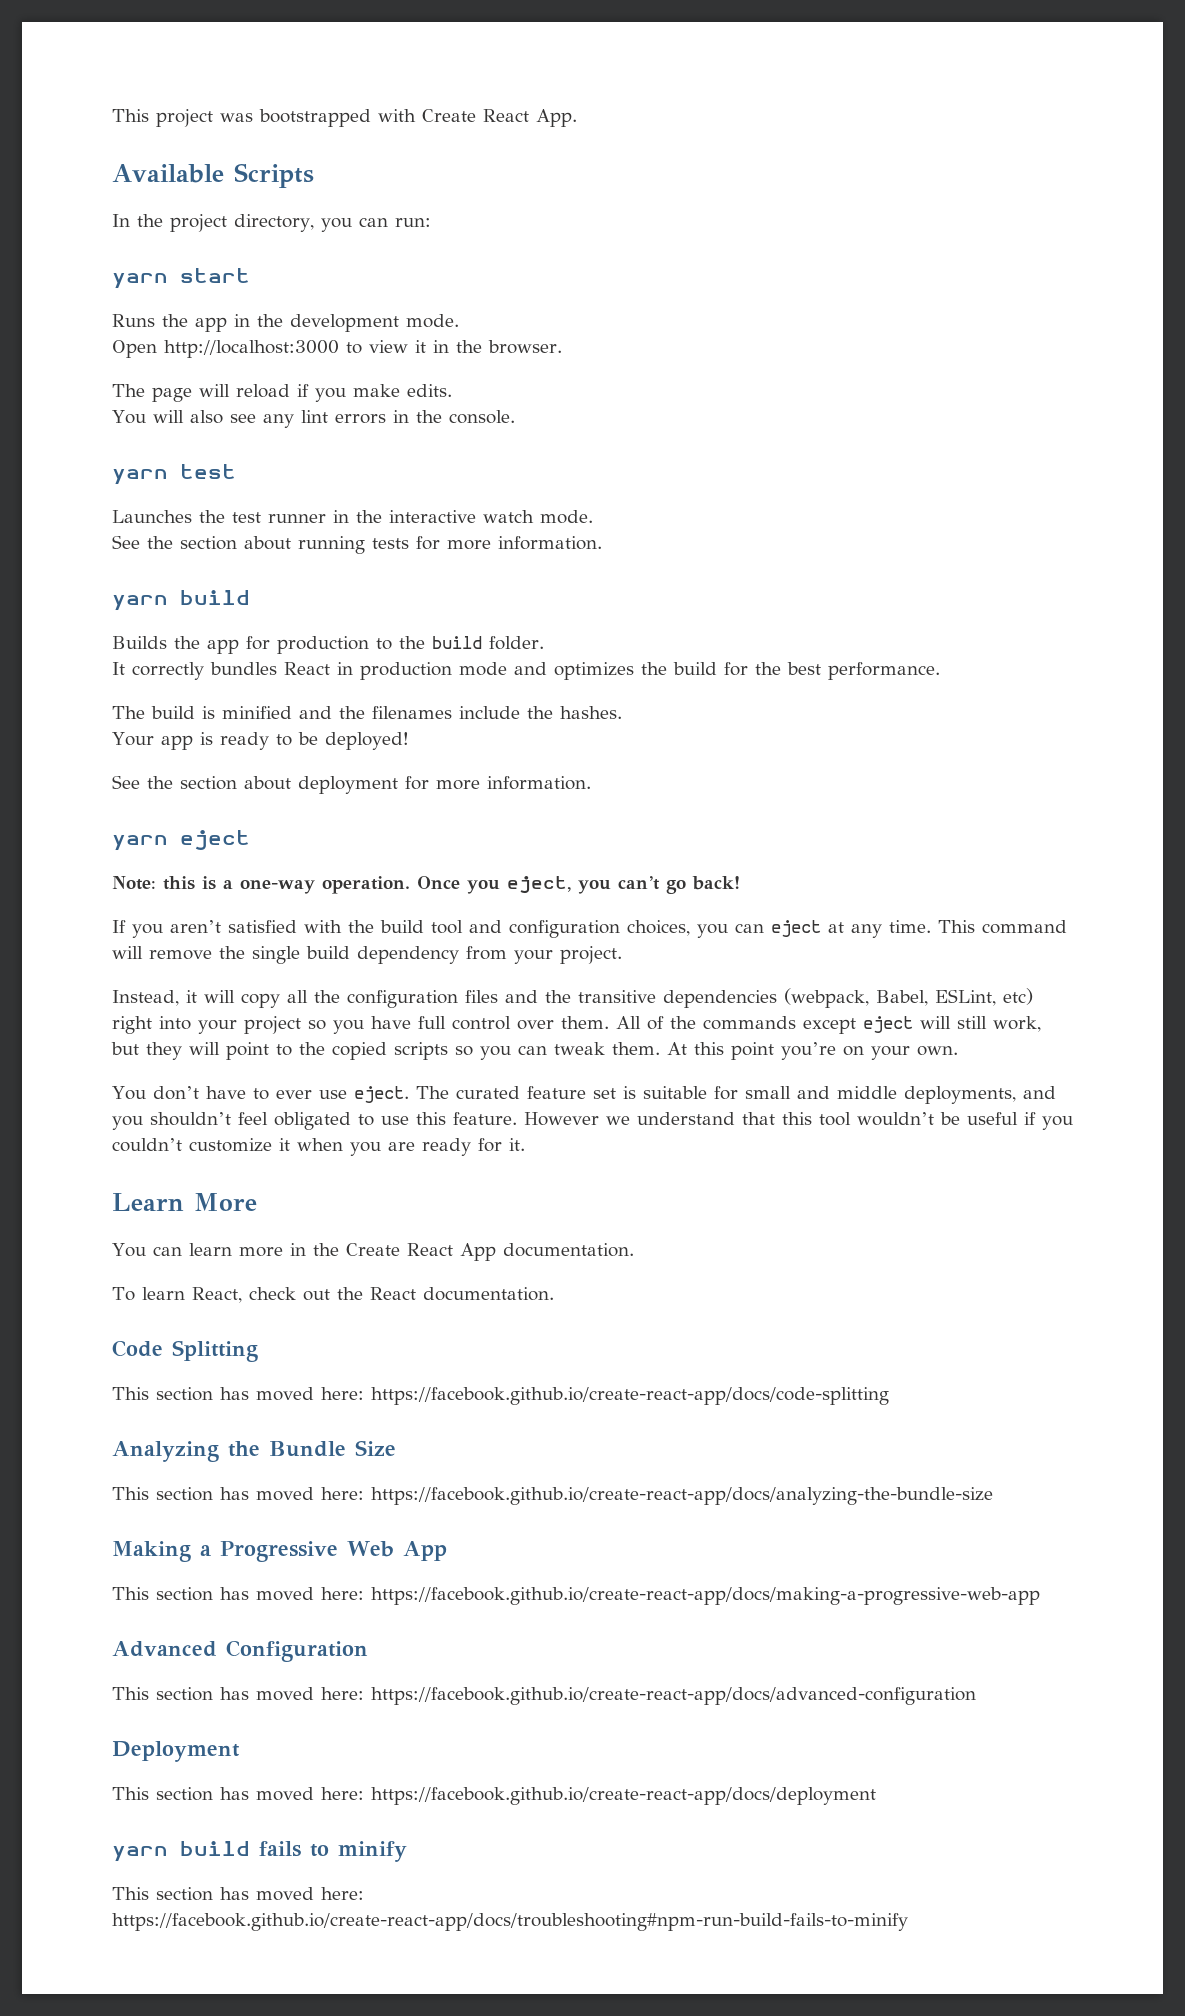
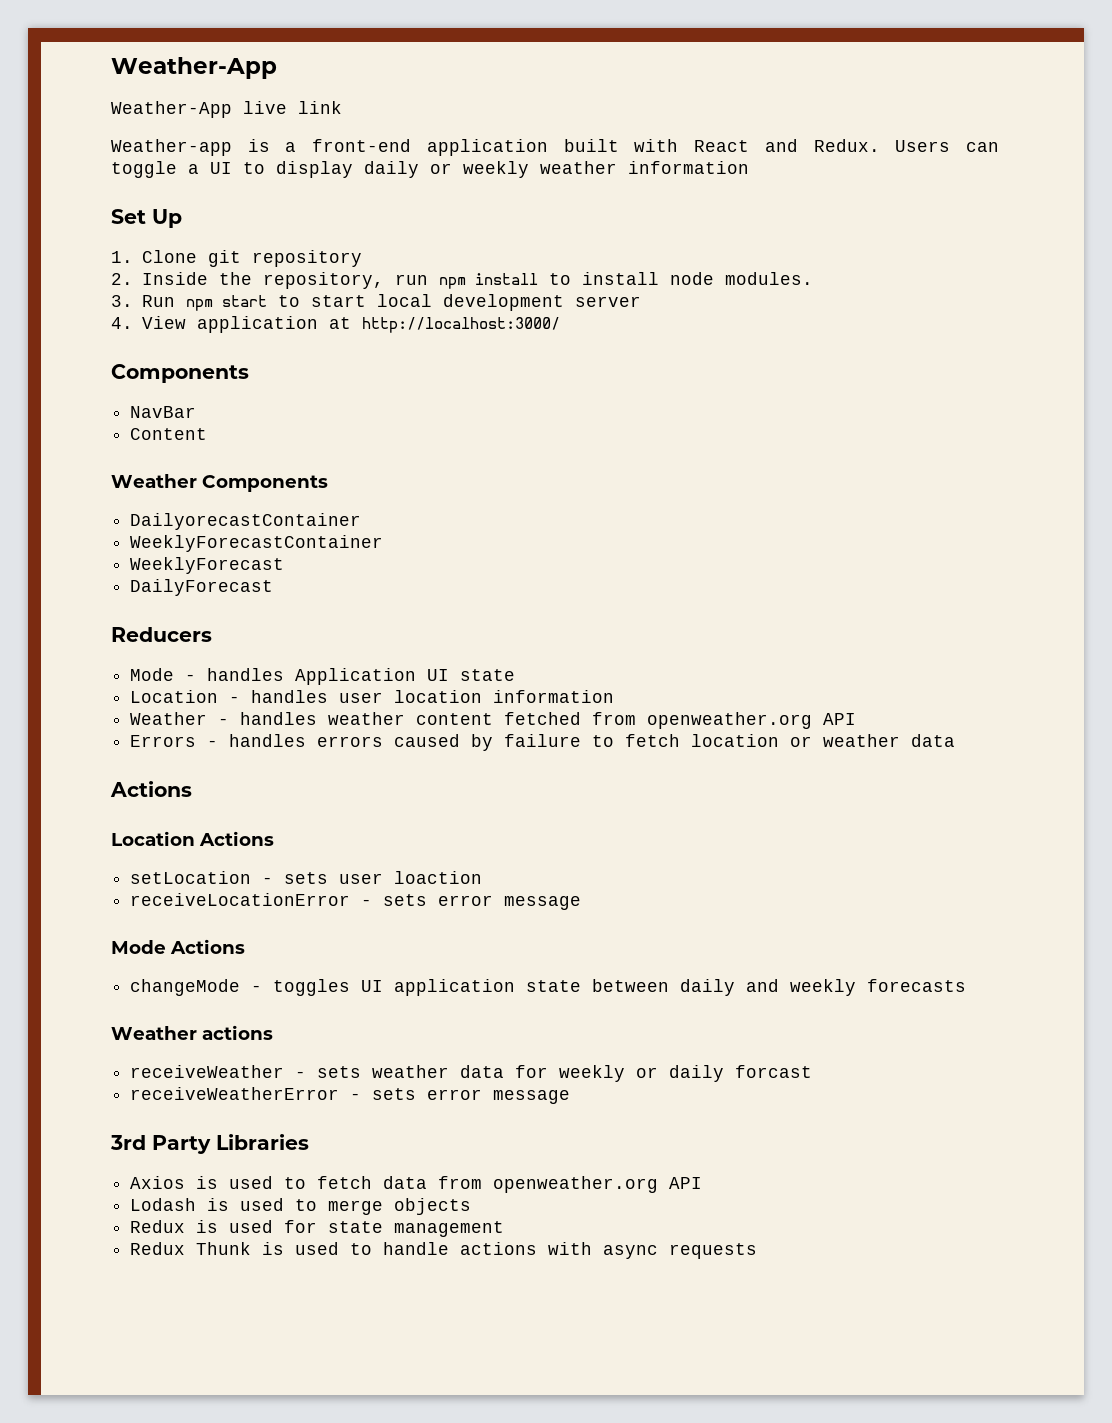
[112,109,577,127] [112,163,314,188] [112,214,431,232] [112,268,250,289] [112,314,459,332] [112,340,562,358] [112,384,452,402] [112,410,515,428] [112,464,236,485] [112,510,593,524] [112,535,602,554] [112,590,250,611] [112,636,544,654] [112,662,940,680] [112,706,622,719] [112,732,409,750] [112,775,591,794] [112,830,250,851] [112,876,740,894] [112,920,1067,938] [112,946,622,964] [112,988,1033,1008] [112,1016,1041,1034] [111,1042,958,1060] [112,1086,1056,1104] [112,1112,1073,1130] [112,1138,525,1156] [112,1193,257,1211] [112,1243,634,1261] [112,1287,554,1303] [112,1340,258,1362] [112,1387,889,1405] [112,1440,396,1462] [112,1487,993,1505] [112,1541,447,1562] [112,1587,1040,1605] [112,1640,368,1662] [112,1687,976,1705] [112,1741,240,1762] [112,1787,876,1805] [112,1841,407,1862] [112,1887,364,1901] [112,1913,908,1931] This project was bootstrapped with Create React App. // Available Scripts // In the project directory, you can run: // yarn start // Runs the app in the development mode. // Open http://localhost:3000 to view it in the browser. // The page will reload if you make edits. // You will also see any lint errors in the console. // yarn test // Launches the test runner in the interactive watch mode. // See the section about running tests for more information. // yarn build // Builds the app for production to the build folder. // It correctly bundles React in production mode and optimizes the build for the best performance. // The build is minified and the filenames include the hashes. // Your app is ready to be deployed! // See the section about deployment for more information. // yarn eject // Note: this is a one-way operation. Once you eject, you can’t go back! // If you aren’t satisfied with the build tool and configuration choices, you can eject at any time. This command will remove the single build dependency from your project. // Instead, it will copy all the configuration files and the transitive dependencies (webpack, Babel, ESLint, etc) right into your project so you have full control over them. All of the commands except eject will still work, but they will point to the copied scripts so you can tweak them. At this point you’re on your own. // You don’t have to ever use eject. The curated feature set is suitable for small and middle deployments, and you shouldn’t feel obligated to use this feature. However we understand that this tool wouldn’t be useful if you couldn’t customize it when you are ready for it. // Learn More // You can learn more in the Create React App documentation. // To learn React, check out the React documentation. // Code Splitting // This section has moved here: https://facebook.github.io/create-react-app/docs/code-splitting // Analyzing the Bundle Size // This section has moved here: https://facebook.github.io/create-react-app/docs/analyzing-the-bundle-size // Making a Progressive Web App // This section has moved here: https://facebook.github.io/create-react-app/docs/making-a-progressive-web-app // Advanced Configuration // This section has moved here: https://facebook.github.io/create-react-app/docs/advanced-configuration // Deployment // This section has moved here: https://facebook.github.io/create-react-app/docs/deployment // yarn build fails to minify // This section has moved here: https://facebook.github.io/create-react-app/docs/troubleshooting#npm-run-build-fails-to-minify -> [111,57,277,79] [111,101,342,118] [111,139,1000,156] [111,161,749,178] [111,209,182,228] [111,250,362,267] [111,272,813,289] [111,294,641,311] [111,316,560,333] [111,364,249,383] [130,406,197,418] [130,428,208,440] [111,474,328,492] [130,513,362,530] [130,535,384,552] [130,557,285,574] [130,579,274,596] [111,627,212,642] [130,668,516,685] [130,690,615,703] [130,712,857,729] [130,734,956,751] [110,781,192,797] [111,831,274,846] [130,871,483,884] [130,893,582,910] [111,939,245,954] [130,979,967,996] [111,1025,273,1040] [130,1065,813,1082] [130,1087,571,1104] [110,1134,309,1154] [130,1176,703,1193] [130,1198,472,1215] [130,1220,505,1237] [130,1242,758,1259] Weather-App // Weather-App live link // Weather-app is a front-end application built with React and Redux. Users can toggle a UI to display daily or weekly weather information // Set Up // 1. Clone git repository // 2. Inside the repository, run npm install to install node modules. // 3. Run npm start to start local development server // 4. View application at http://localhost:3000/ // Components // NavBar // Content // Weather Components // DailyorecastContainer // WeeklyForecastContainer // WeeklyForecast // DailyForecast // Reducers // Mode - handles Application UI state // Location - handles user location information // Weather - handles weather content fetched from openweather.org API // Errors - handles errors caused by failure to fetch location or weather data // Actions // Location Actions // setLocation - sets user loaction // receiveLocationError - sets error message // Mode Actions // changeMode - toggles UI application state between daily and weekly forecasts // Weather actions // receiveWeather - sets weather data for weekly or daily forcast // receiveWeatherError - sets error message // 3rd Party Libraries // Axios is used to fetch data from openweather.org API // Lodash is used to merge objects // Redux is used for state management // Redux Thunk is used to handle actions with async requests

